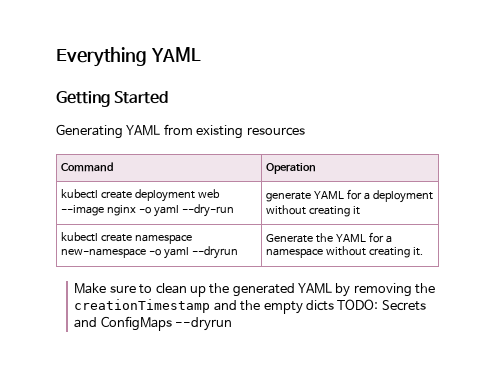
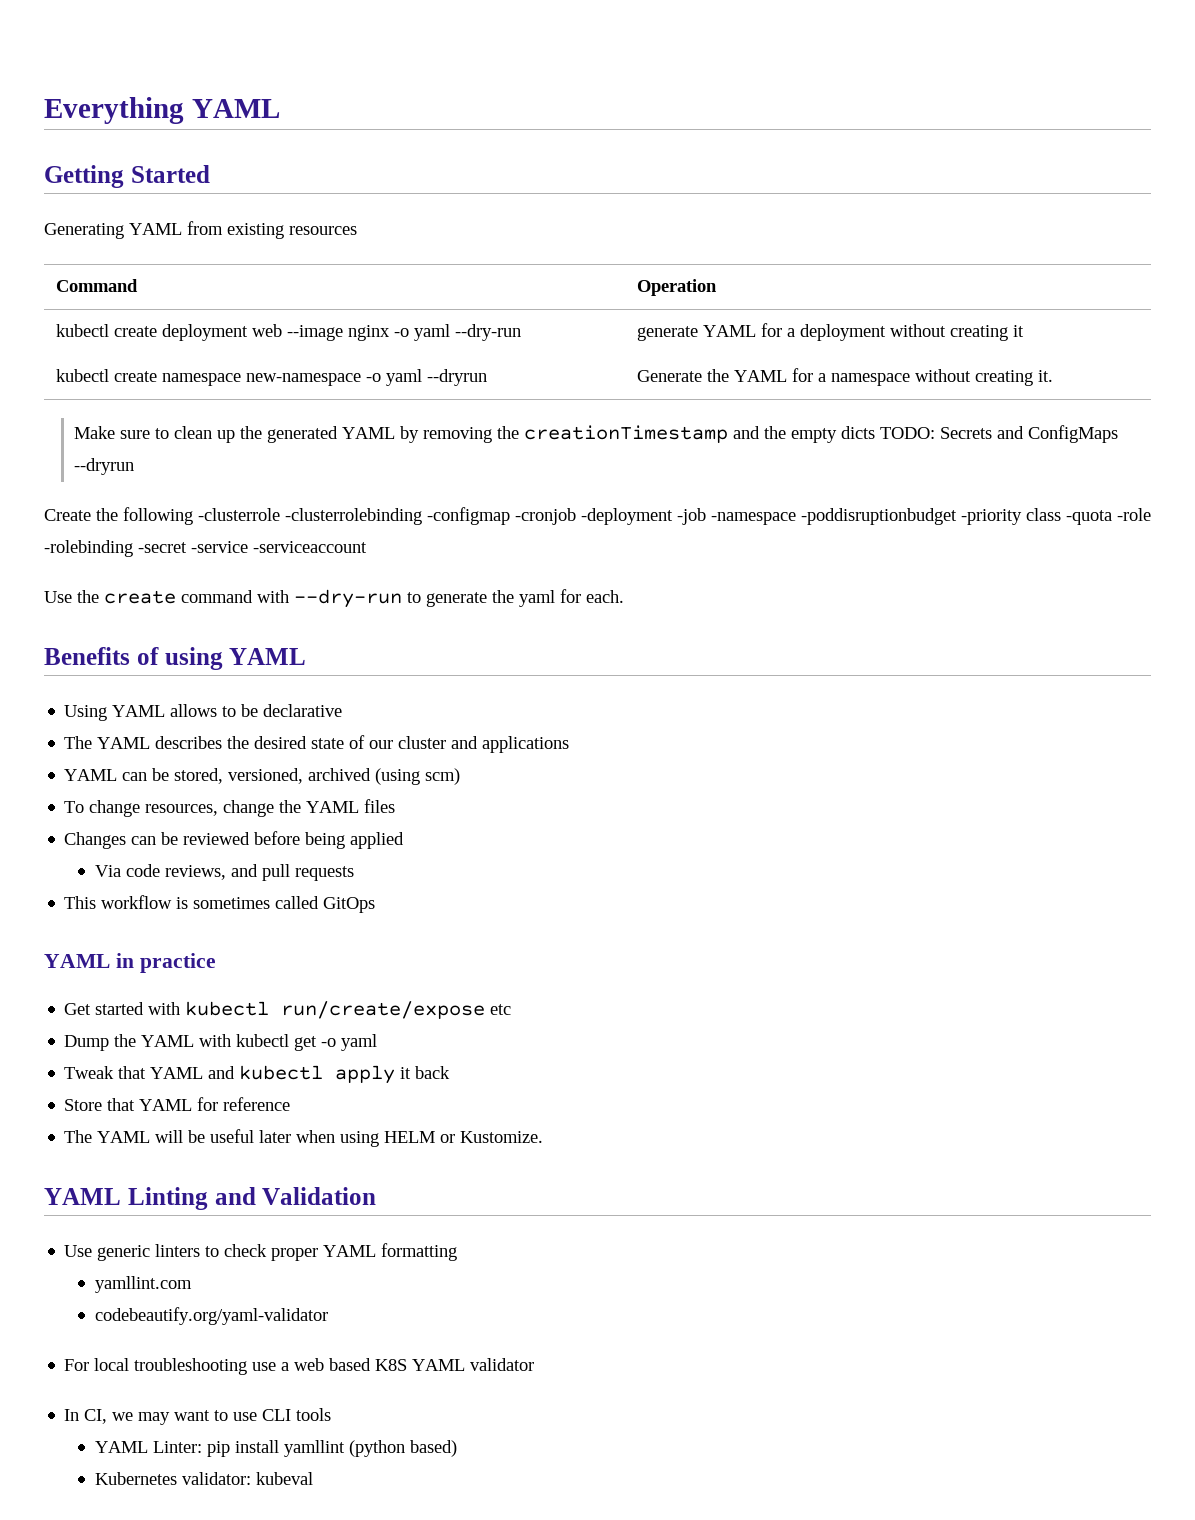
(233, 324) none -> [44,507,1151,525] [44,540,367,557] [44,589,624,608] [44,647,307,670] [64,704,343,721] [64,735,570,753] [64,768,461,785] [64,799,396,817] [64,831,405,849] [94,864,354,881] [64,895,376,913] [44,953,216,973] [64,1001,512,1019] [64,1034,378,1051] [64,1065,451,1084] [64,1097,291,1111] [64,1129,544,1147] [44,1187,377,1210] [64,1243,458,1261] [94,1276,192,1293] [94,1307,328,1325] [64,1358,535,1375] [64,1408,332,1425] [94,1440,457,1457] [94,1472,313,1485] // Create the following -clusterrole -clusterrolebinding -configmap -cronjob -deployment -job -namespace -poddisruptionbudget -priority class -quota -role -rolebinding -secret -service -serviceaccount // Use the create command with --dry-run to generate the yaml for each. // Benefits of using YAML // Using YAML allows to be declarative // The YAML describes the desired state of our cluster and applications // YAML can be stored, versioned, archived (using scm) // To change resources, change the YAML files // Changes can be reviewed before being applied // Via code reviews, and pull requests // This workflow is sometimes called GitOps // YAML in practice // Get started with kubectl run/create/expose etc // Dump the YAML with kubectl get -o yaml // Tweak that YAML and kubectl apply it back // Store that YAML for reference // The YAML will be useful later when using HELM or Kustomize. // YAML Linting and Validation // Use generic linters to check proper YAML formatting // yamllint.com // codebeautify.org/yaml-validator // For local troubleshooting use a web based K8S YAML validator // In CI, we may want to use CLI tools // YAML Linter: pip install yamllint (python based) // Kubernetes validator: kubeval

